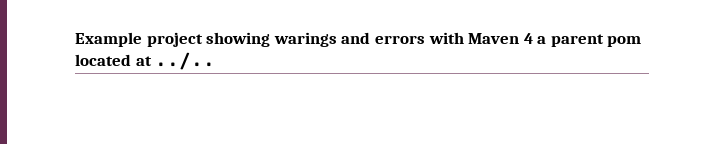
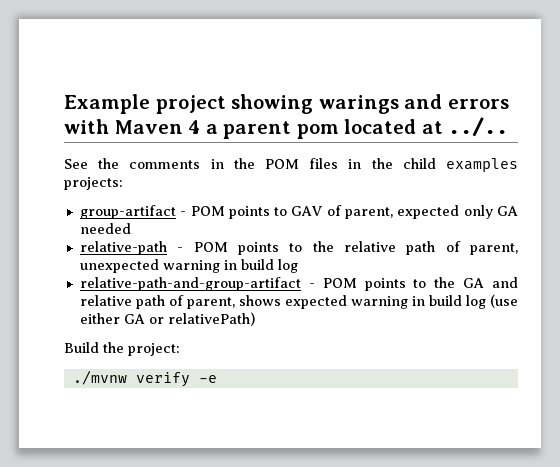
(216, 61) none -> [64,158,518,172] [64,177,123,190] [79,205,518,219] [79,223,131,234] [79,241,519,255] [79,259,298,273] [79,277,518,291] [79,294,518,309] [79,312,255,326] [64,342,180,356] [72,370,217,387] // See the comments in the POM files in the child examples projects: // group-artifact - POM points to GAV of parent, expected only GA needed // relative-path - POM points to the relative path of parent, unexpected warning in build log // relative-path-and-group-artifact - POM points to the GA and relative path of parent, shows expected warning in build log (use either GA or relativePath) // Build the project: // ./mvnw verify -e

